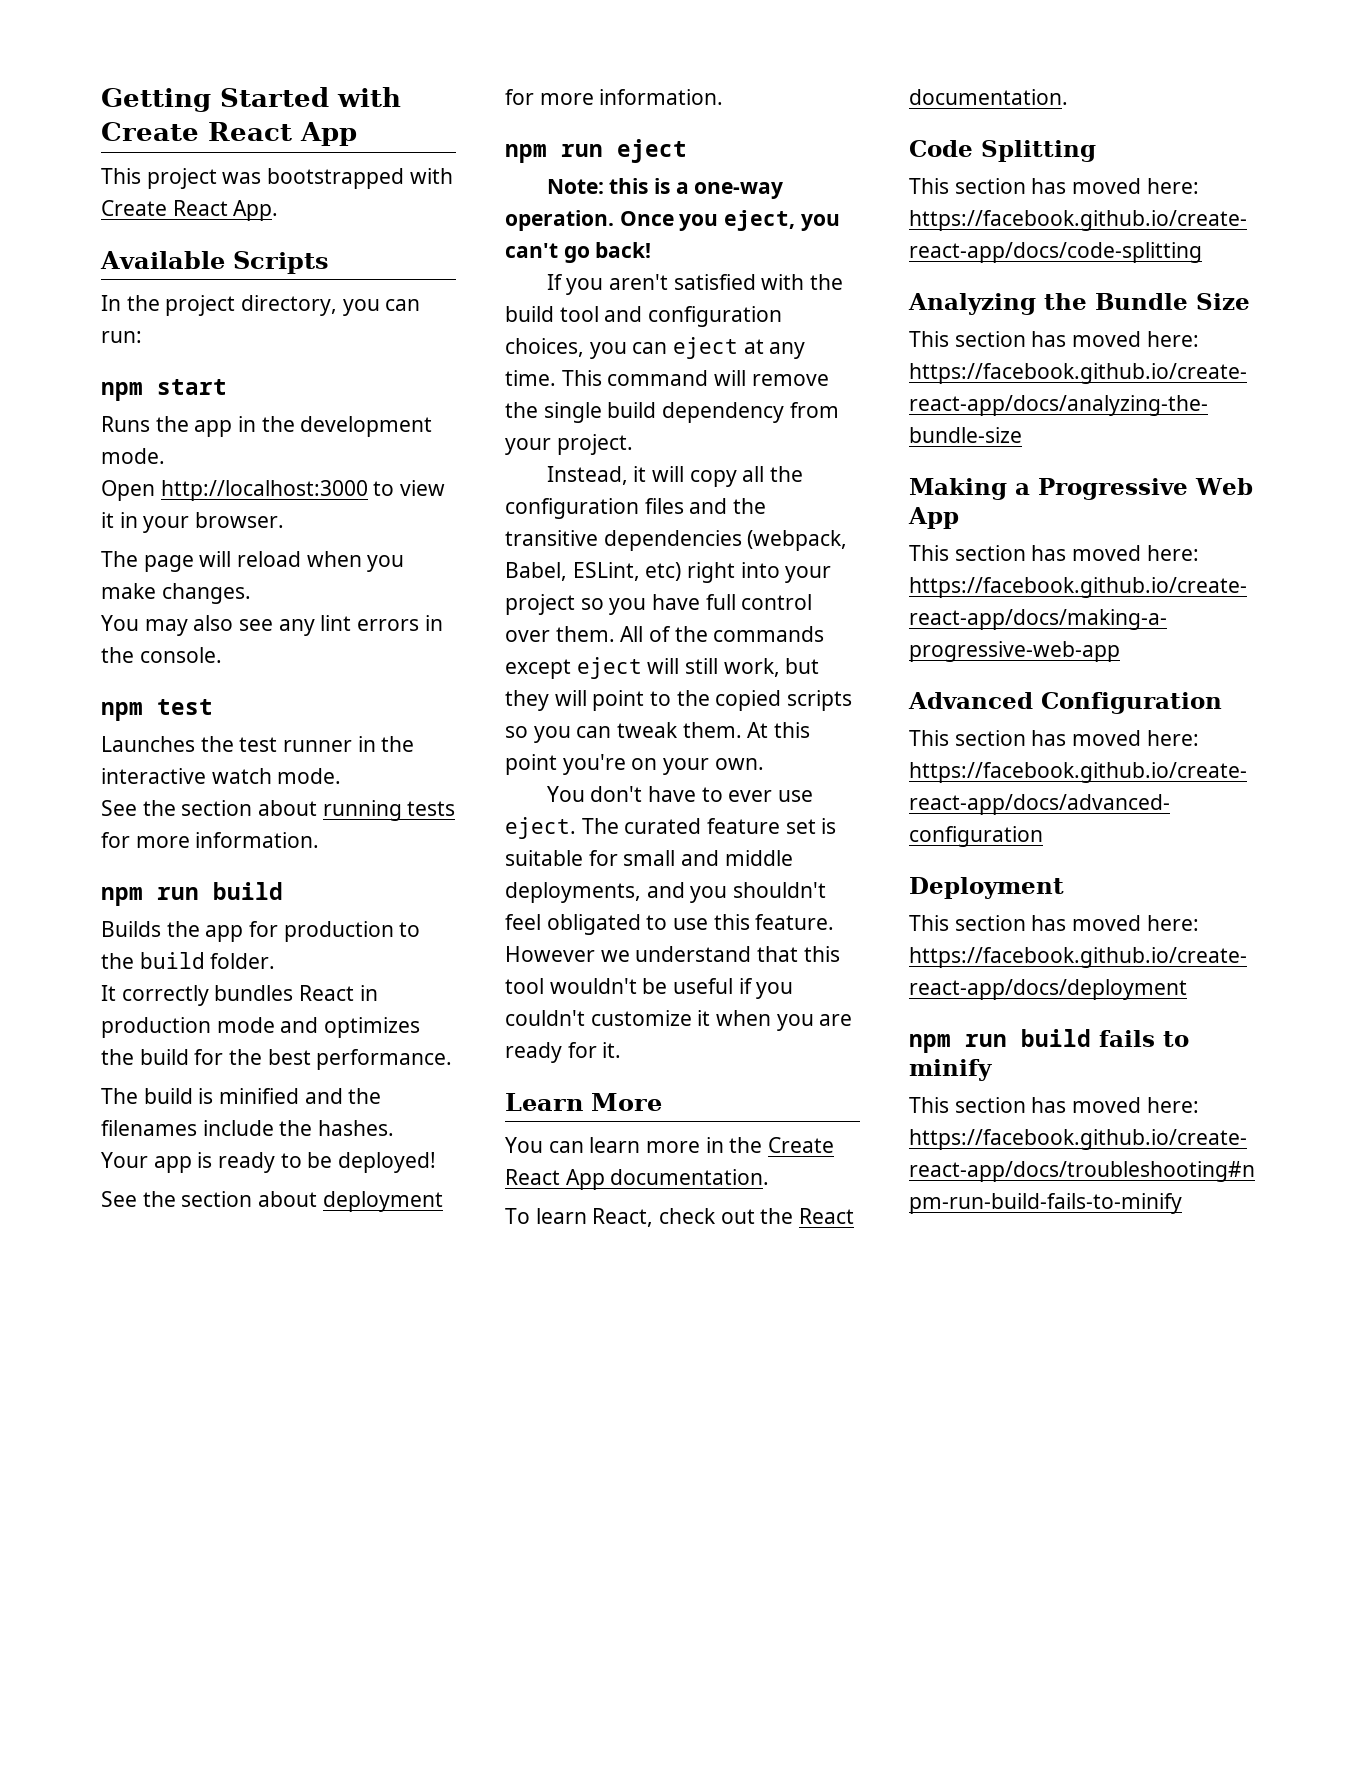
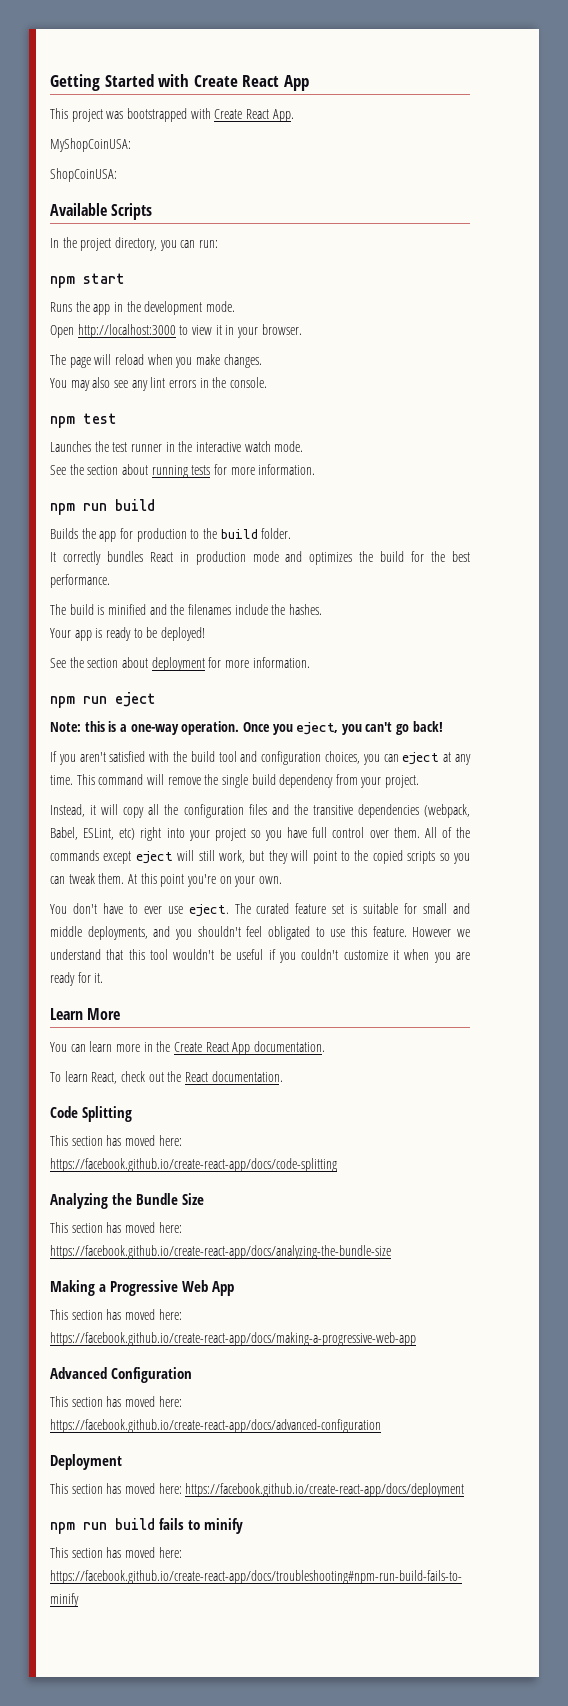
(279, 210) none -> [50,138,131,152] [50,168,117,182] // MyShopCoinUSA: // ShopCoinUSA:

